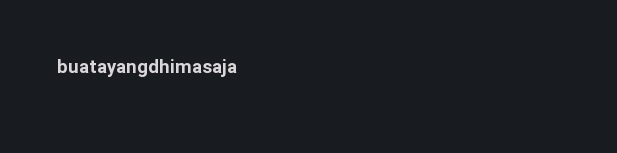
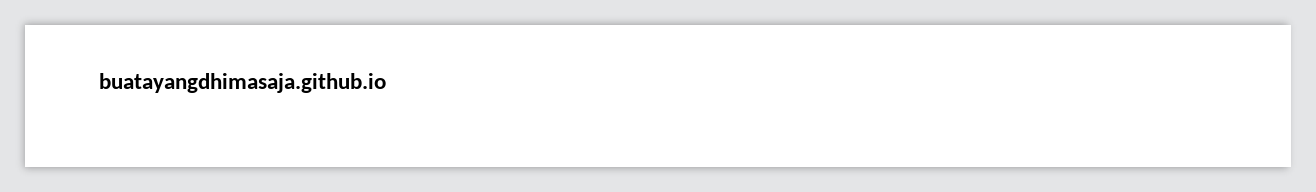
[57,59,237,77] buatayangdhimasaja -> [99,73,386,93] buatayangdhimasaja.github.io

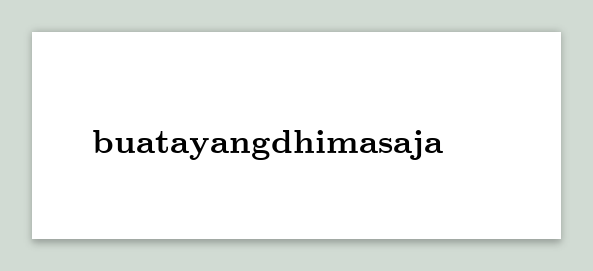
[99,73,386,93] buatayangdhimasaja.github.io -> [92,130,443,160] buatayangdhimasaja

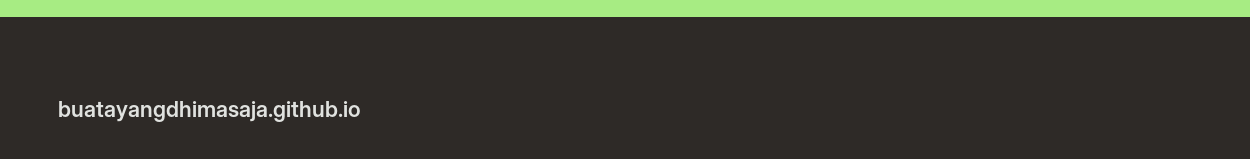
[92,130,443,160] buatayangdhimasaja -> [58,101,361,122] buatayangdhimasaja.github.io

